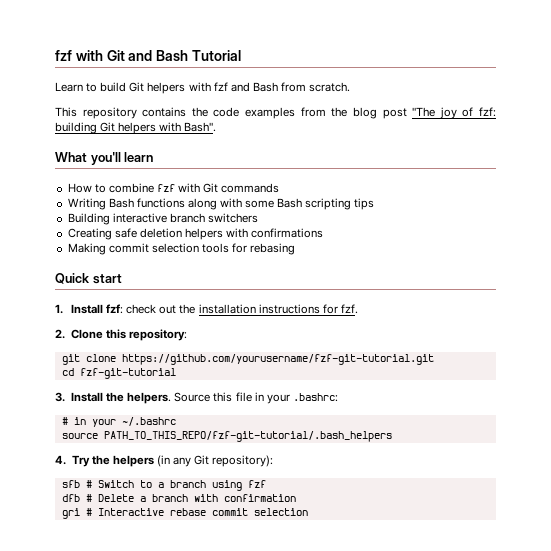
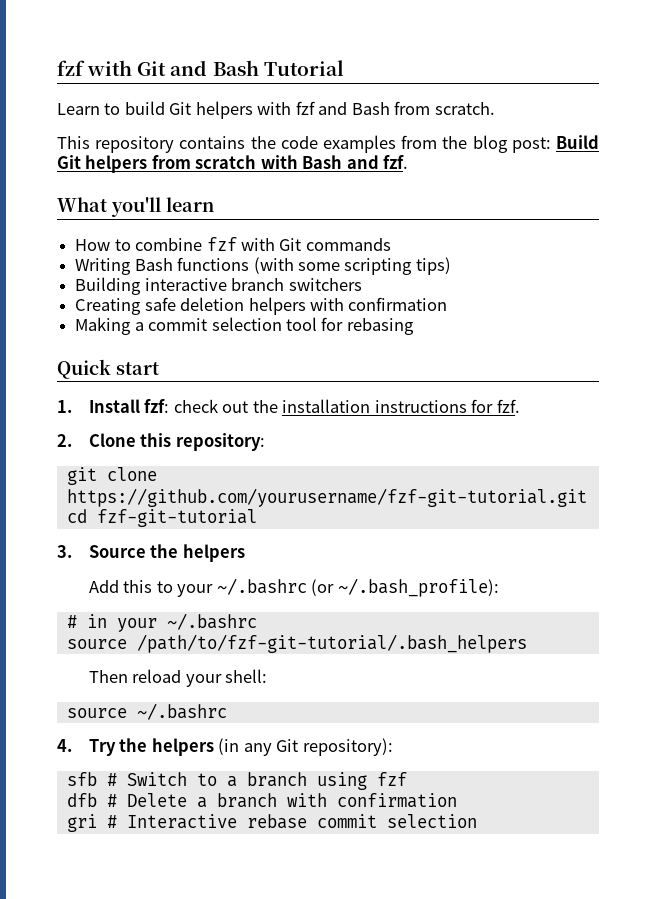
[382,107,497,119] [55,122,217,134] post "The joy of fzf: building Git helpers with Bash". -> [511,135,599,153] [57,155,409,173] post: Build Git helpers from scratch with Bash and fzf.
[187,198,375,210] along with some Bash scripting tips -> [253,257,451,275] (with some scripting tips)
[251,228,324,238] confirmations -> [348,297,448,311] confirmation
[108,243,229,253] commit selection tools -> [134,317,317,331] a commit selection tool
[71,392,338,404] Install the helpers. Source this file in your .bashrc: -> [88,544,245,562] [88,578,499,597] Source the helpers // Add this to your ~/.bashrc (or ~/.bash_profile):
[103,431,392,442] PATH_TO_THIS_REPO/fzf-git-tutorial/.bash_helpers -> [136,634,527,653] [88,669,268,687] [66,703,227,720] /path/to/fzf-git-tutorial/.bash_helpers // Then reload your shell: // source ~/.bashrc

